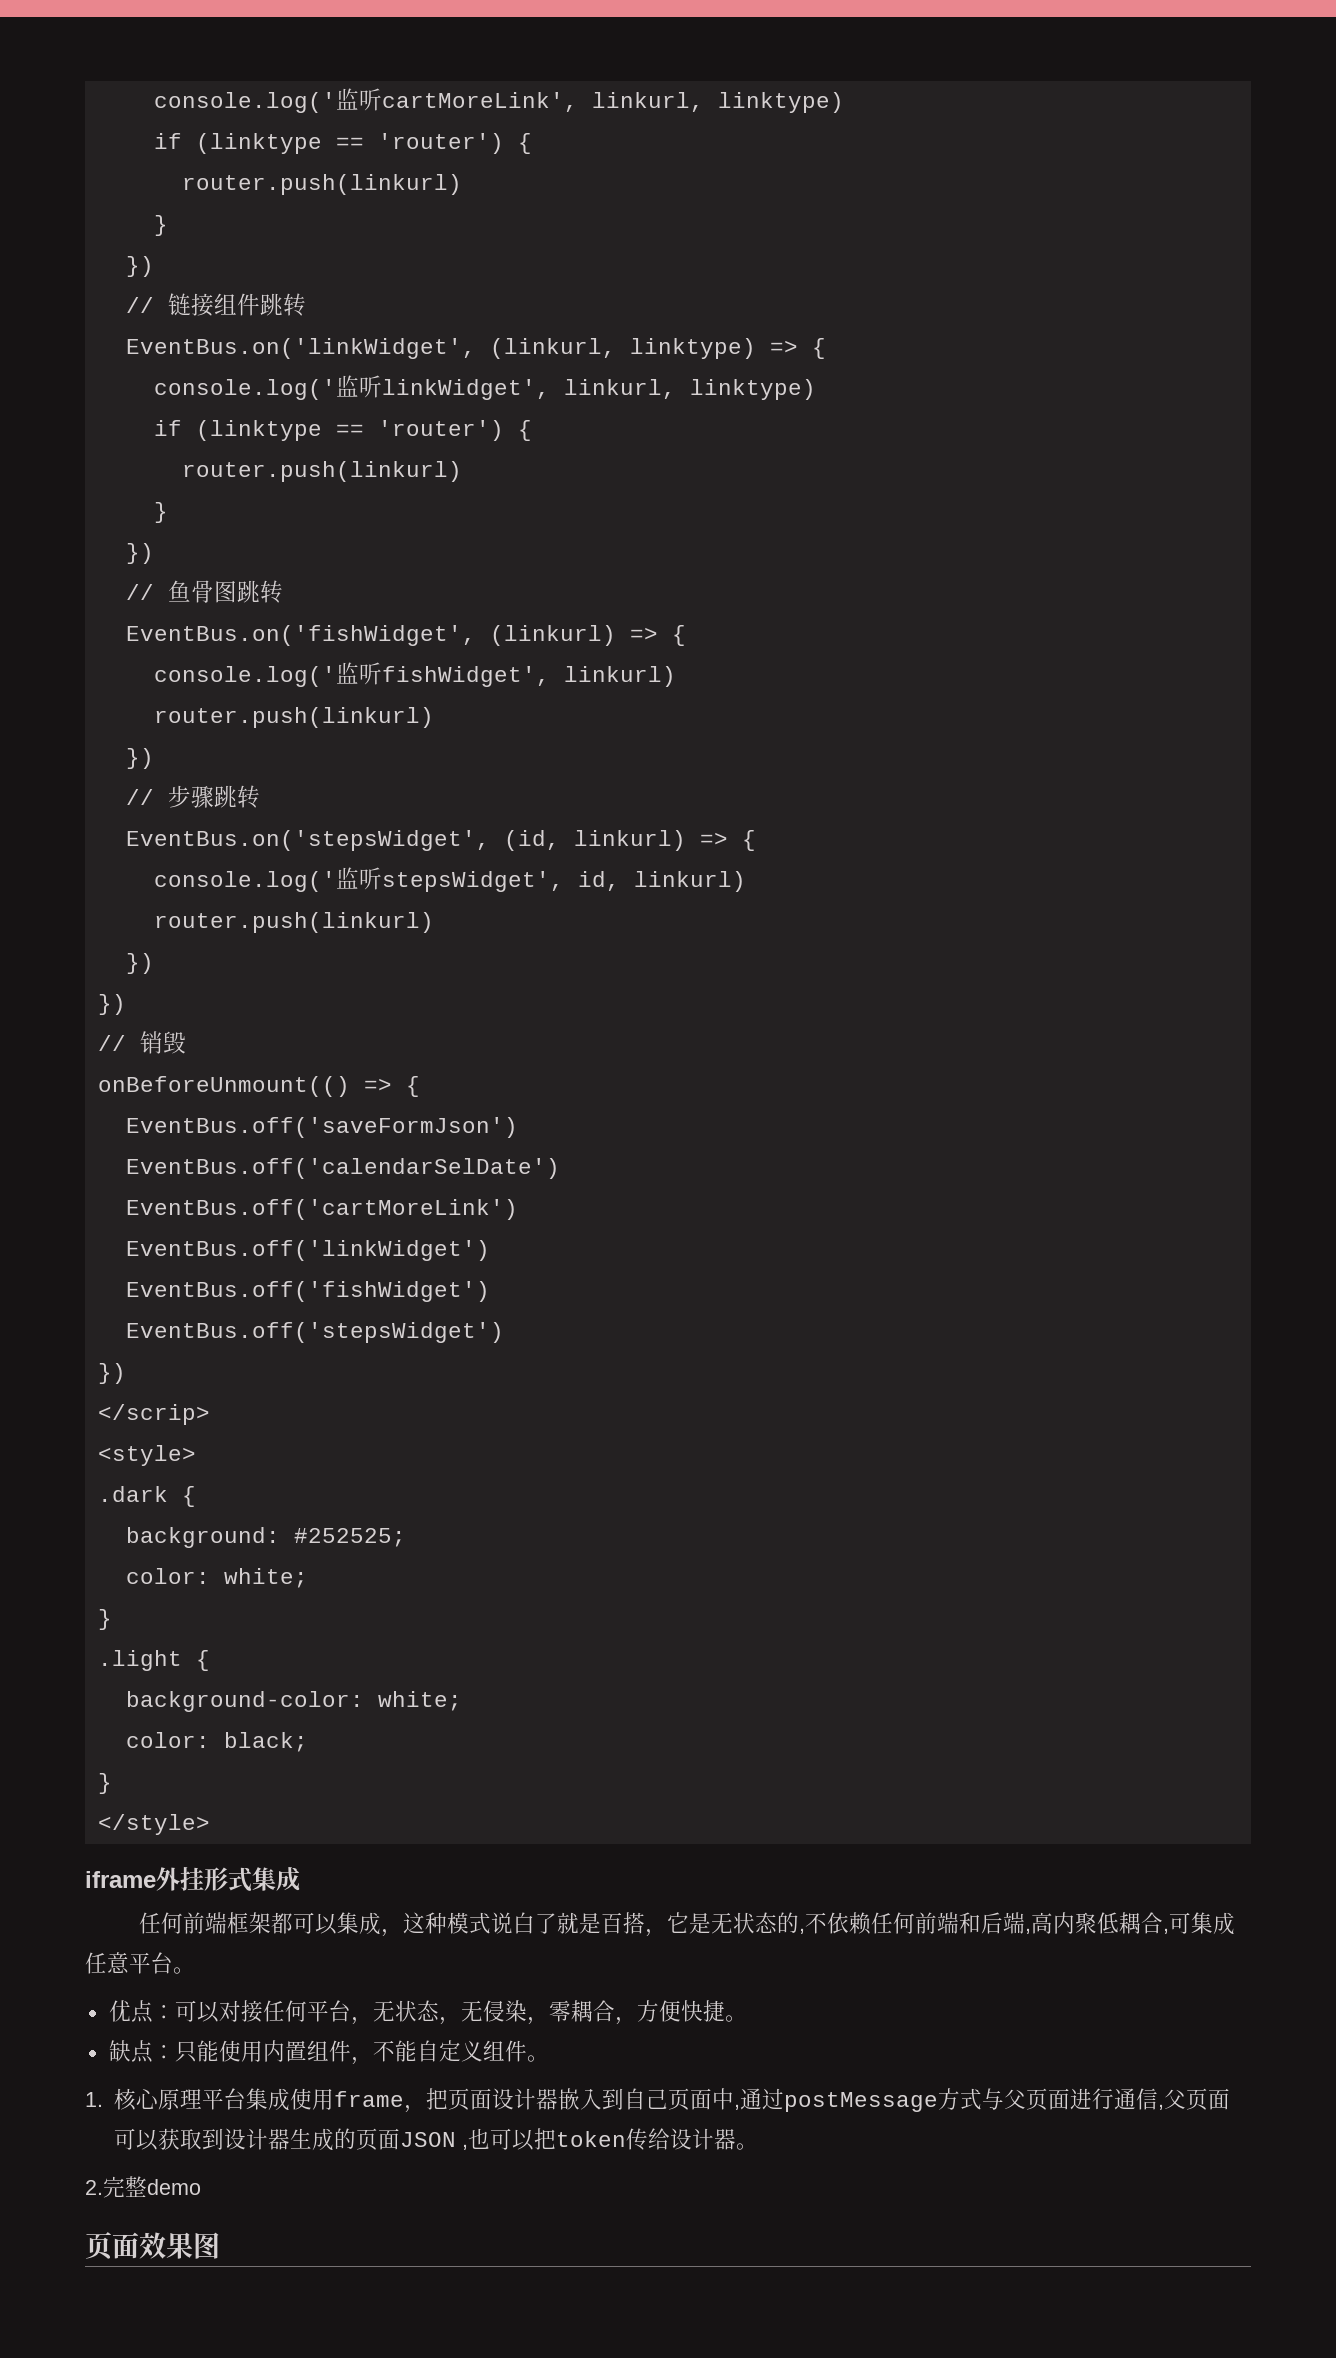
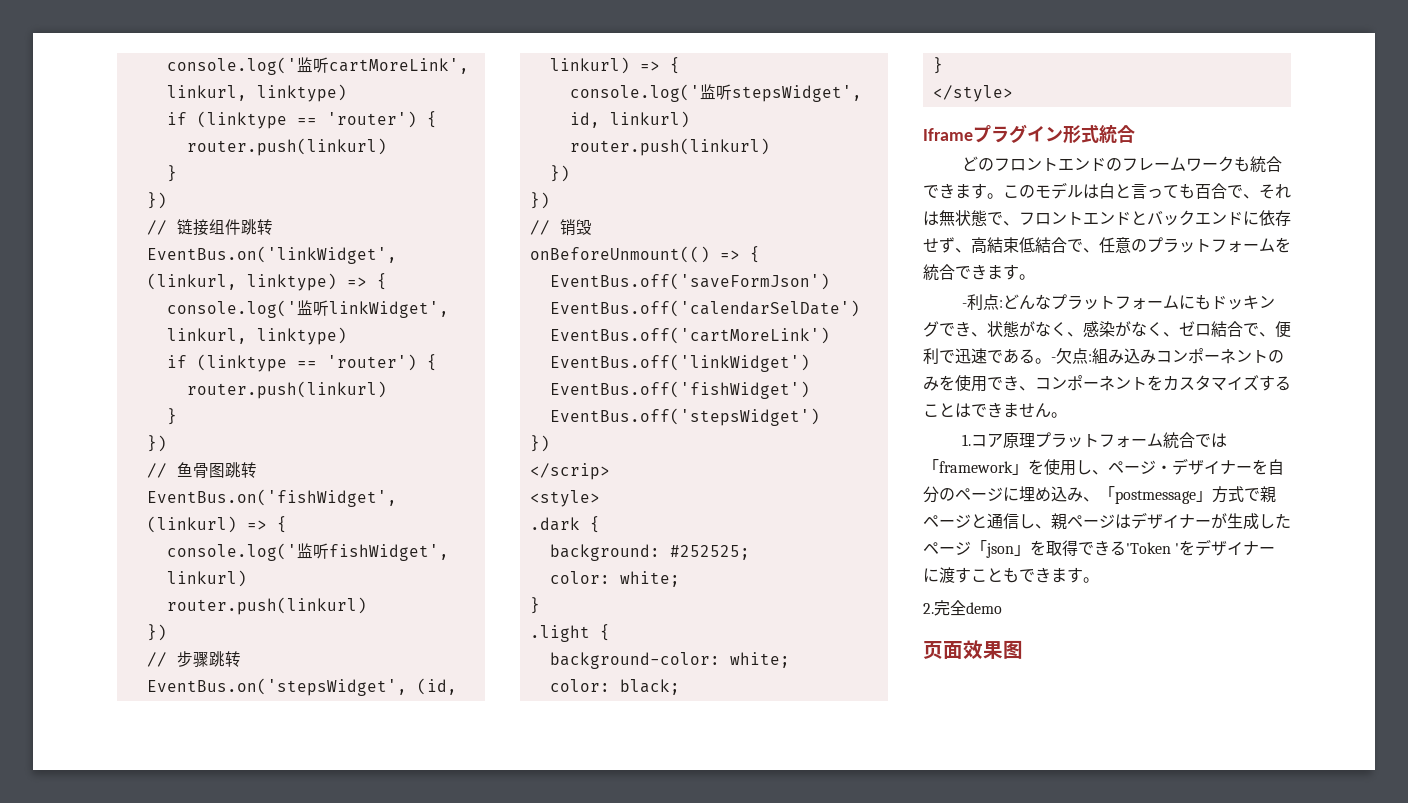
[85,1867,300,1892] [138,1912,1235,1937] [85,1952,195,1974] [108,2000,747,2025] [108,2040,549,2065] [85,2088,1230,2113] [113,2128,736,2151] iframe外挂形式集成 // 任何前端框架都可以集成，这种模式说白了就是百搭，它是无状态的,不依赖任何前端和后端,高内聚低耦合,可集成任意平台。 // 优点：可以对接任何平台，无状态，无侵染，零耦合，方便快捷。 // 缺点：只能使用内置组件，不能自定义组件。 // 1.核心原理平台集成使用frame，把页面设计器嵌入到自己页面中,通过postMessage方式与父页面进行通信,父页面可以获取到设计器生成的页面JSON ,也可以把token传给设计器 -> [923,124,1135,144] [962,156,1283,173] [923,182,1291,199] [923,210,1291,226] [923,237,1291,254] [923,264,1035,281] [962,294,1276,310] [923,321,1291,338] [923,348,1284,364] [923,375,1291,392] [923,402,1067,418] [962,432,1228,449] [923,458,1284,476] [923,486,1276,504] [923,512,1291,530] [923,539,1276,558] [923,567,1083,583] Iframeプラグイン形式統合 // どのフロントエンドのフレームワークも統合できます。このモデルは白と言っても百合で、それは無状態で、フロントエンドとバックエンドに依存せず、高結束低結合で、任意のプラットフォームを統合できます。 // -利点:どんなプラットフォームにもドッキングでき、状態がなく、感染がなく、ゼロ結合で、便利で迅速である。-欠点:組み込みコンポーネントのみを使用でき、コンポーネントをカスタマイズすることはできません。 // 1.コア原理プラットフォーム統合では「framework」を使用し、ページ・デザイナーを自分のページに埋め込み、「postmessage」方式で親ページと通信し、親ページはデザイナーが生成したページ「json」を取得できる'Token 'をデザイナーに渡すこともできます
[125,2176,147,2197] 整 -> [950,600,966,616] 全

